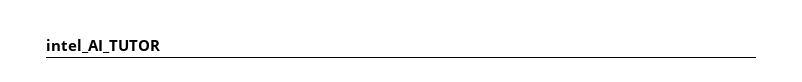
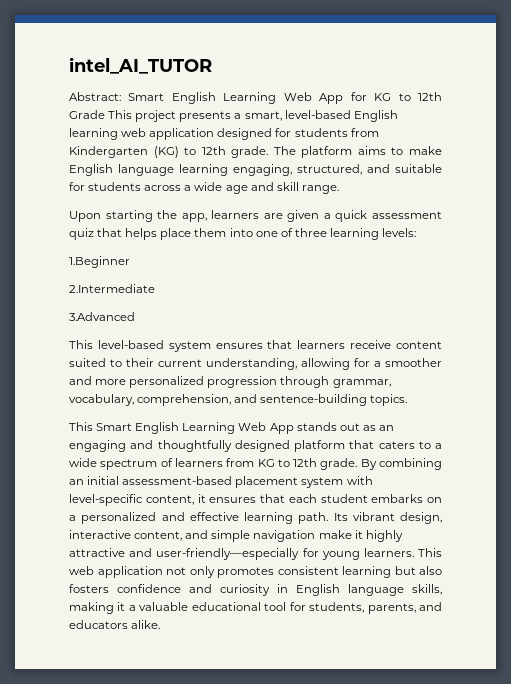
(160, 46) none -> [69,92,443,104] [69,110,398,122] [69,128,379,140] [69,146,442,158] [69,164,442,176] [69,182,339,194] [69,210,442,222] [69,228,417,240] [69,256,130,268] [69,284,155,293] [69,312,135,321] [69,340,442,352] [69,358,442,370] [69,376,391,388] [69,394,408,406] [69,422,394,434] [69,440,442,452] [69,458,443,470] [69,476,373,488] [69,494,442,506] [69,512,442,524] [69,530,403,542] [69,548,442,560] [69,566,442,578] [69,584,442,596] [69,602,443,614] [69,620,161,629] // Abstract: Smart English Learning Web App for KG to 12th Grade This project presents a smart, level-based English learning web application designed for students from Kindergarten (KG) to 12th grade. The platform aims to make English language learning engaging, structured, and suitable for students across a wide age and skill range. // Upon starting the app, learners are given a quick assessment quiz that helps place them into one of three learning levels: // 1.Beginner // 2.Intermediate // 3.Advanced // This level-based system ensures that learners receive content suited to their current understanding, allowing for a smoother and more personalized progression through grammar, vocabulary, comprehension, and sentence-building topics. // This Smart English Learning Web App stands out as an engaging and thoughtfully designed platform that caters to a wide spectrum of learners from KG to 12th grade. By combining an initial assessment-based placement system with level-specific content, it ensures that each student embarks on a personalized and effective learning path. Its vibrant design, interactive content, and simple navigation make it highly attractive and user-friendly—especially for young learners. This web application not only promotes consistent learning but also fosters confidence and curiosity in English language skills, making it a valuable educational tool for students, parents, and educators alike.

